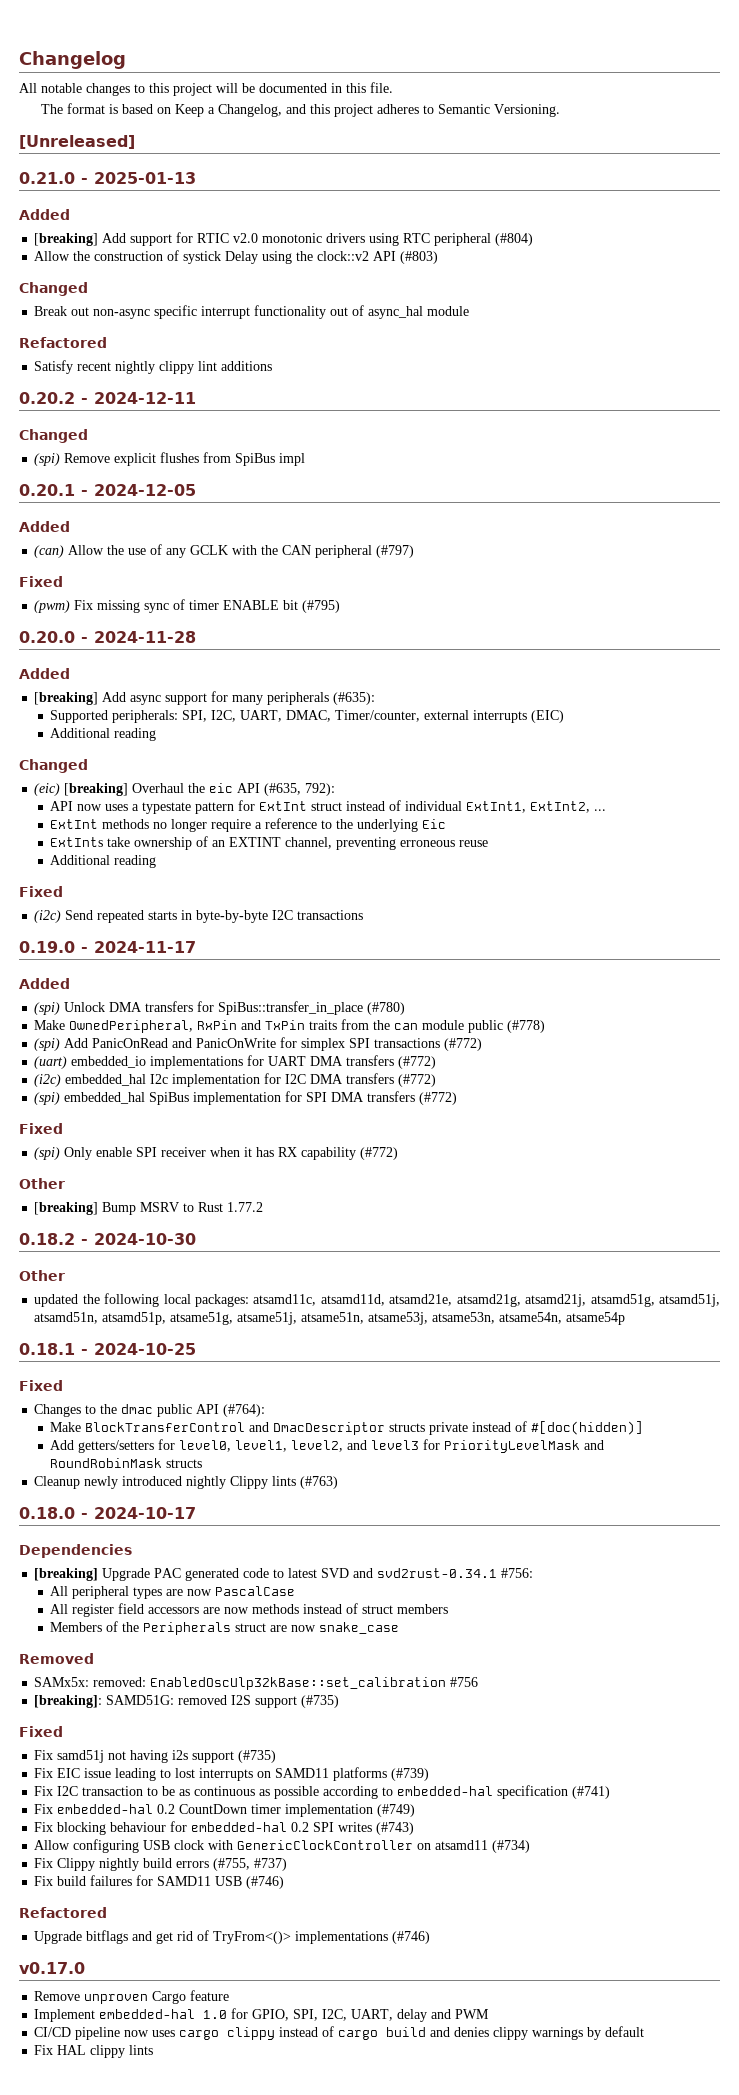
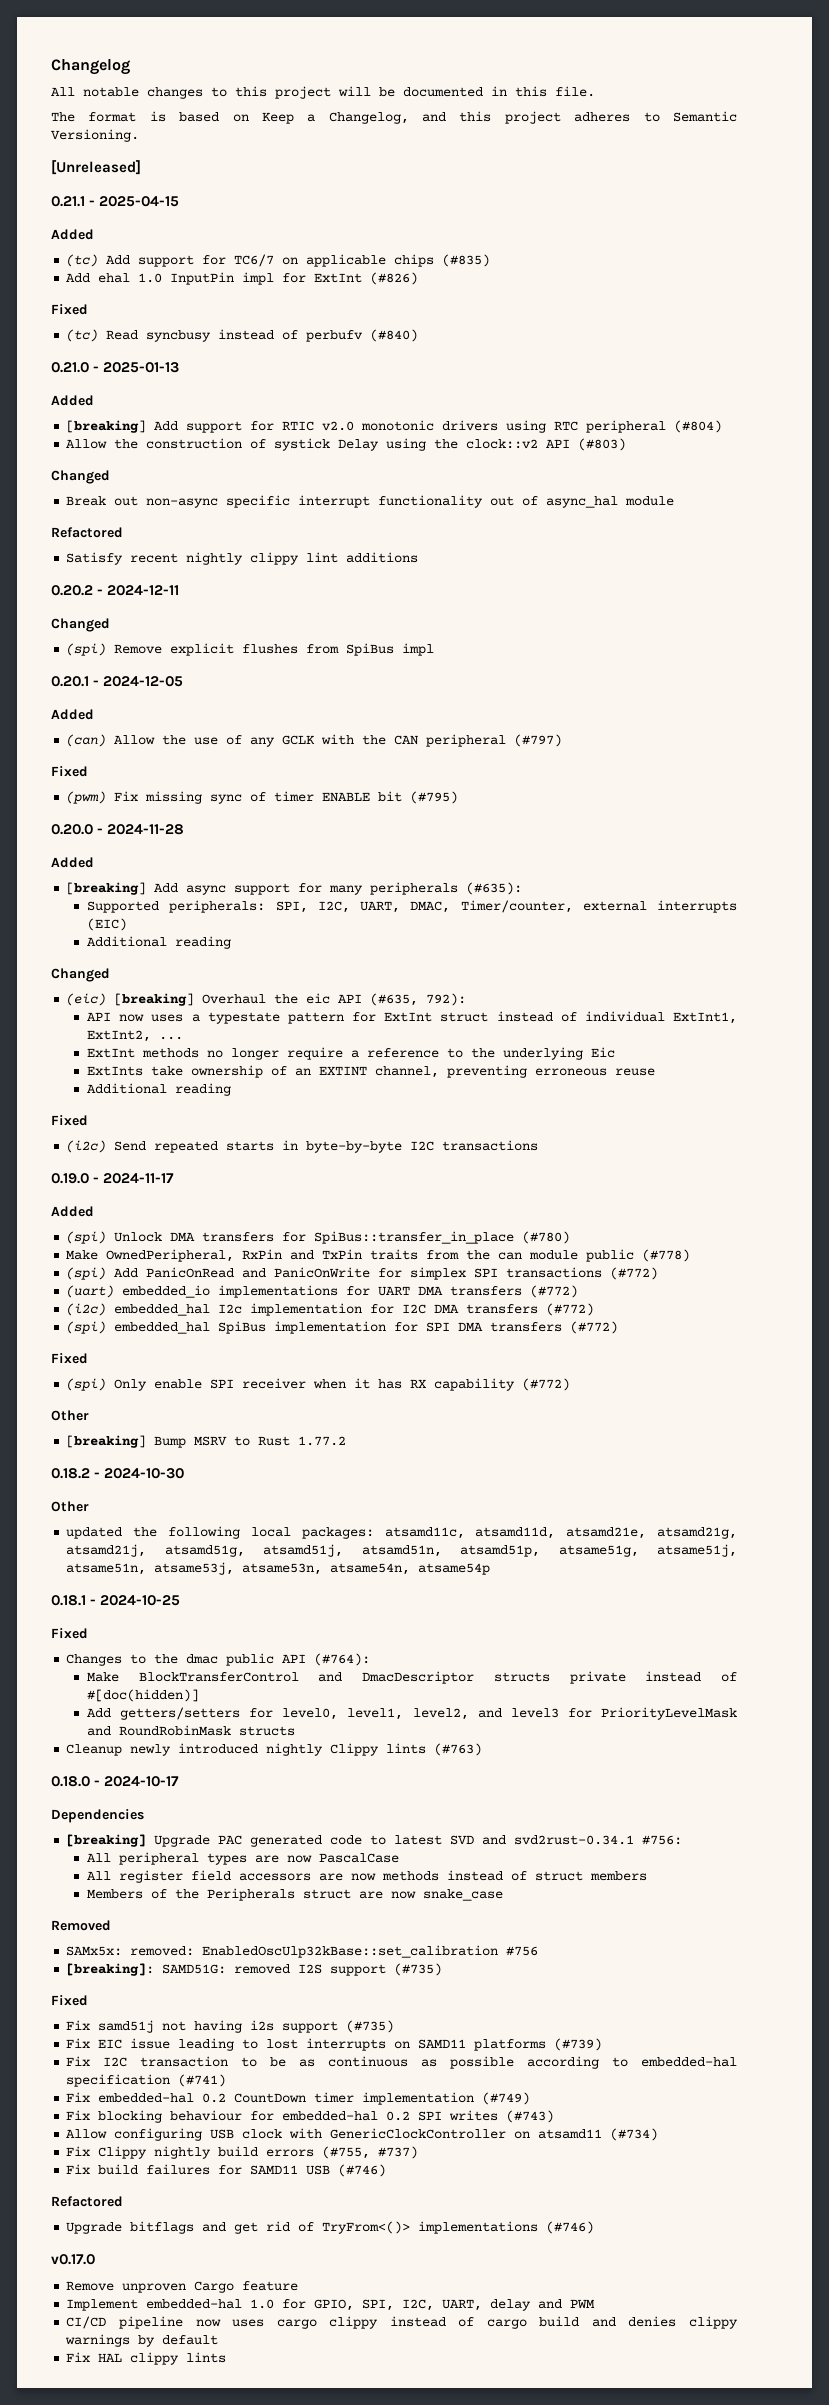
(135, 142) none -> [51,196,180,207] [51,229,94,240] [66,254,491,267] [66,272,419,285] [51,304,88,315] [66,329,419,342] // 0.21.1 - 2025-04-15 // Added // (tc) Add support for TC6/7 on applicable chips (#835) // Add ehal 1.0 InputPin impl for ExtInt (#826) // Fixed // (tc) Read syncbusy instead of perbufv (#840)

